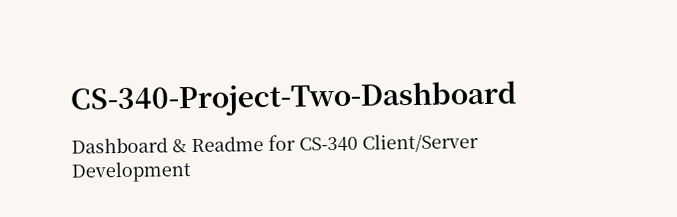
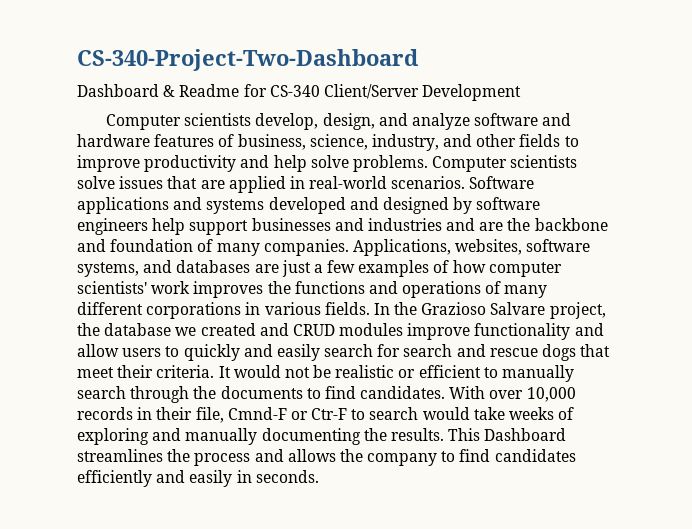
(191, 172) none -> [106,113,572,130] [77,134,579,151] [77,155,578,172] [77,176,535,193] [77,197,541,214] [77,218,608,235] [77,239,591,256] [77,260,562,277] [77,281,548,298] [77,302,606,319] [77,323,604,340] [77,344,611,361] [77,365,575,382] [77,386,576,403] [77,407,575,423] [77,428,567,445] [77,449,576,466] [77,470,319,487] // Computer scientists develop, design, and analyze software and hardware features of business, science, industry, and other fields to improve productivity and help solve problems. Computer scientists solve issues that are applied in real-world scenarios. Software applications and systems developed and designed by software engineers help support businesses and industries and are the backbone and foundation of many companies. Applications, websites, software systems, and databases are just a few examples of how computer scientists' work improves the functions and operations of many different corporations in various fields. In the Grazioso Salvare project, the database we created and CRUD modules improve functionality and allow users to quickly and easily search for search and rescue dogs that meet their criteria. It would not be realistic or efficient to manually search through the documents to find candidates. With over 10,000 records in their file, Cmnd-F or Ctr-F to search would take weeks of exploring and manually documenting the results. This Dashboard streamlines the process and allows the company to find candidates efficiently and easily in seconds.

